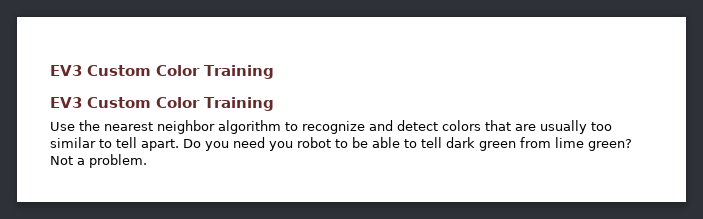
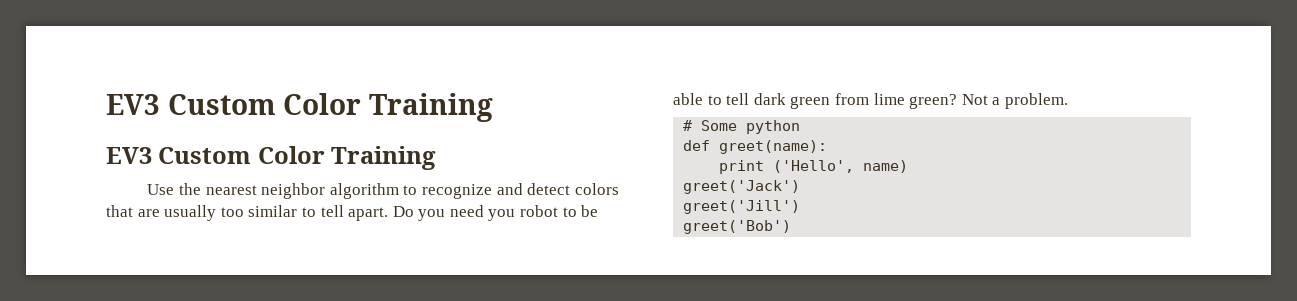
(147, 161) none -> [683,120,801,134] [683,140,828,154] [719,160,909,174] [683,180,801,194] [683,200,801,214] [683,220,792,234] // # Some python // def greet(name): // print ('Hello', name) // greet('Jack') // greet('Jill') // greet('Bob')

